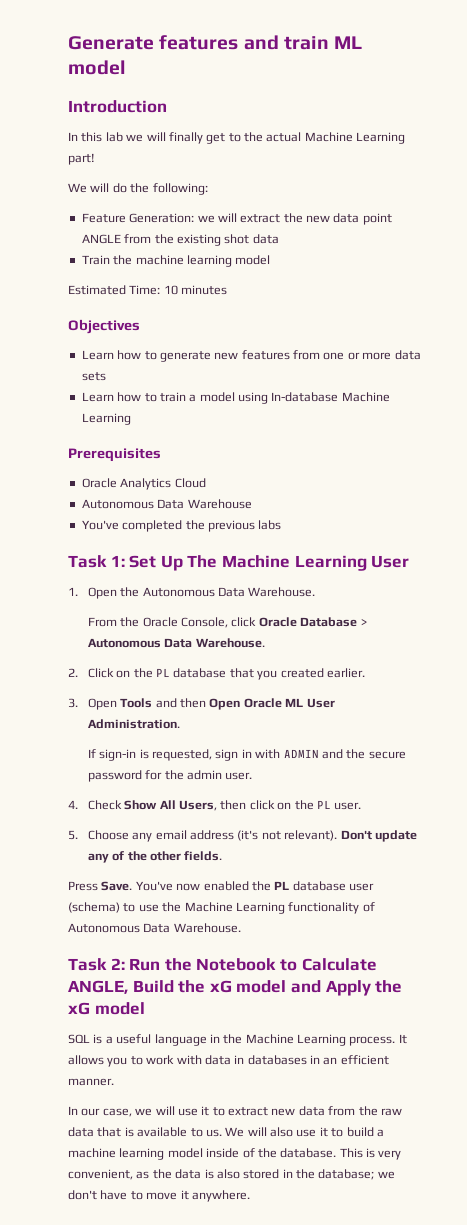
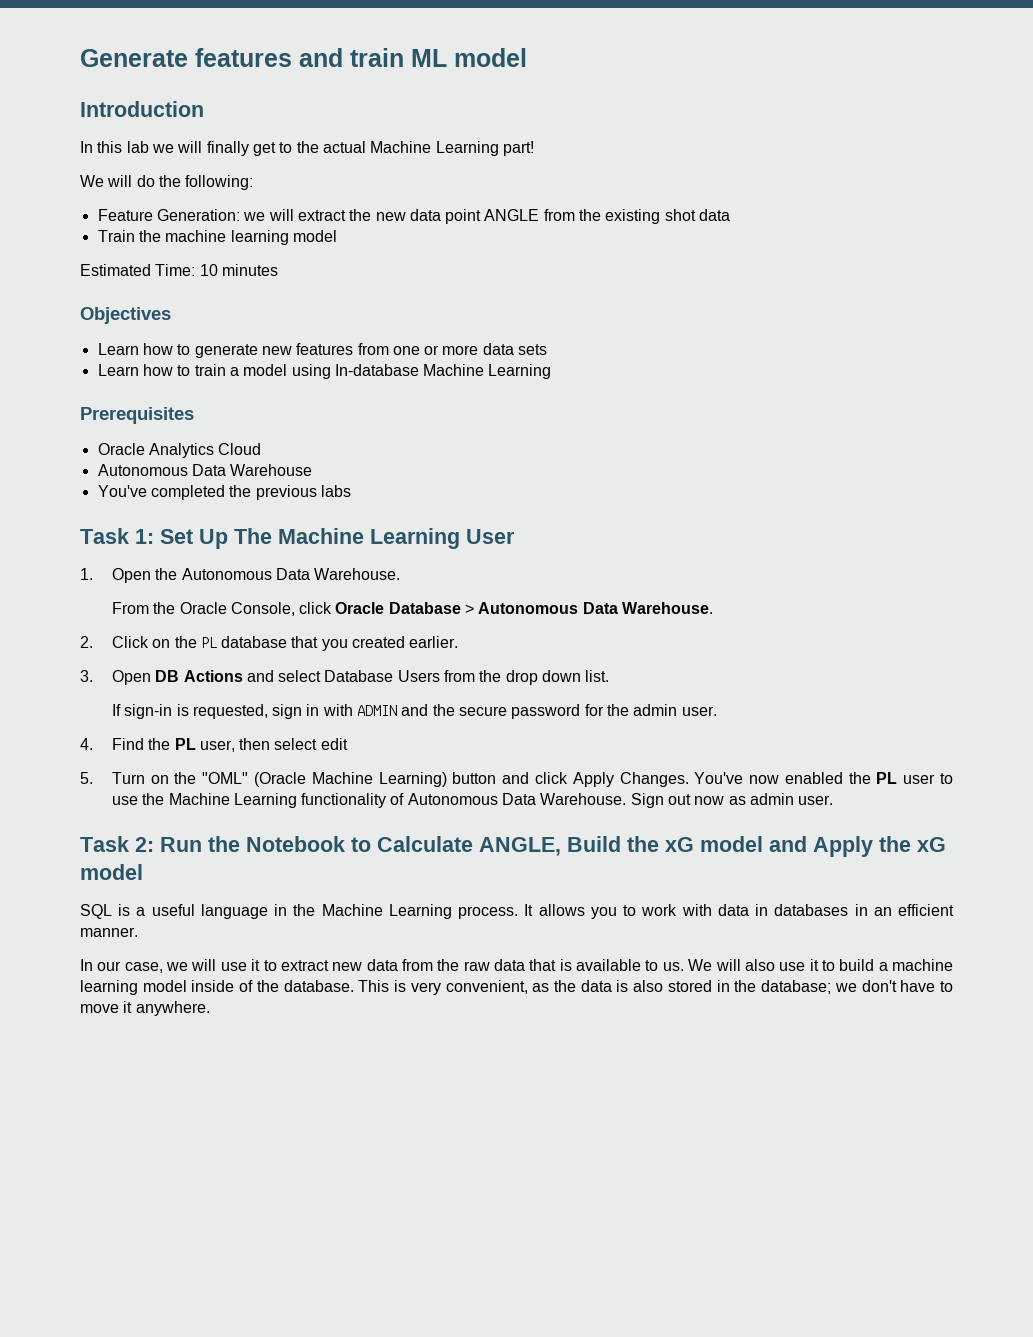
[120,698,335,710] [87,719,180,729] Tools and then Open Oracle ML User Administration. -> [155,670,610,685] DB Actions and select Database Users from the drop down list.
[87,800,362,811] [68,830,417,842] [87,851,223,863] [68,881,133,891] Check Show All Users, then click on the PL user. // 5. Choose any email address (it's not relevant). Don't update any of the other fields. // Press Save. -> [111,738,348,752] [80,772,689,787] Find the PL user, then select edit // 5. Turn on the "OML" (Oracle Machine Learning) button and click Apply Changes.
[292,881,374,891] [68,902,120,913] database user (schema) -> [903,774,936,784] user
(241, 928) none -> [630,793,834,808] Sign out now as admin user.

